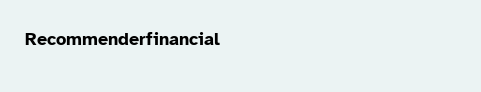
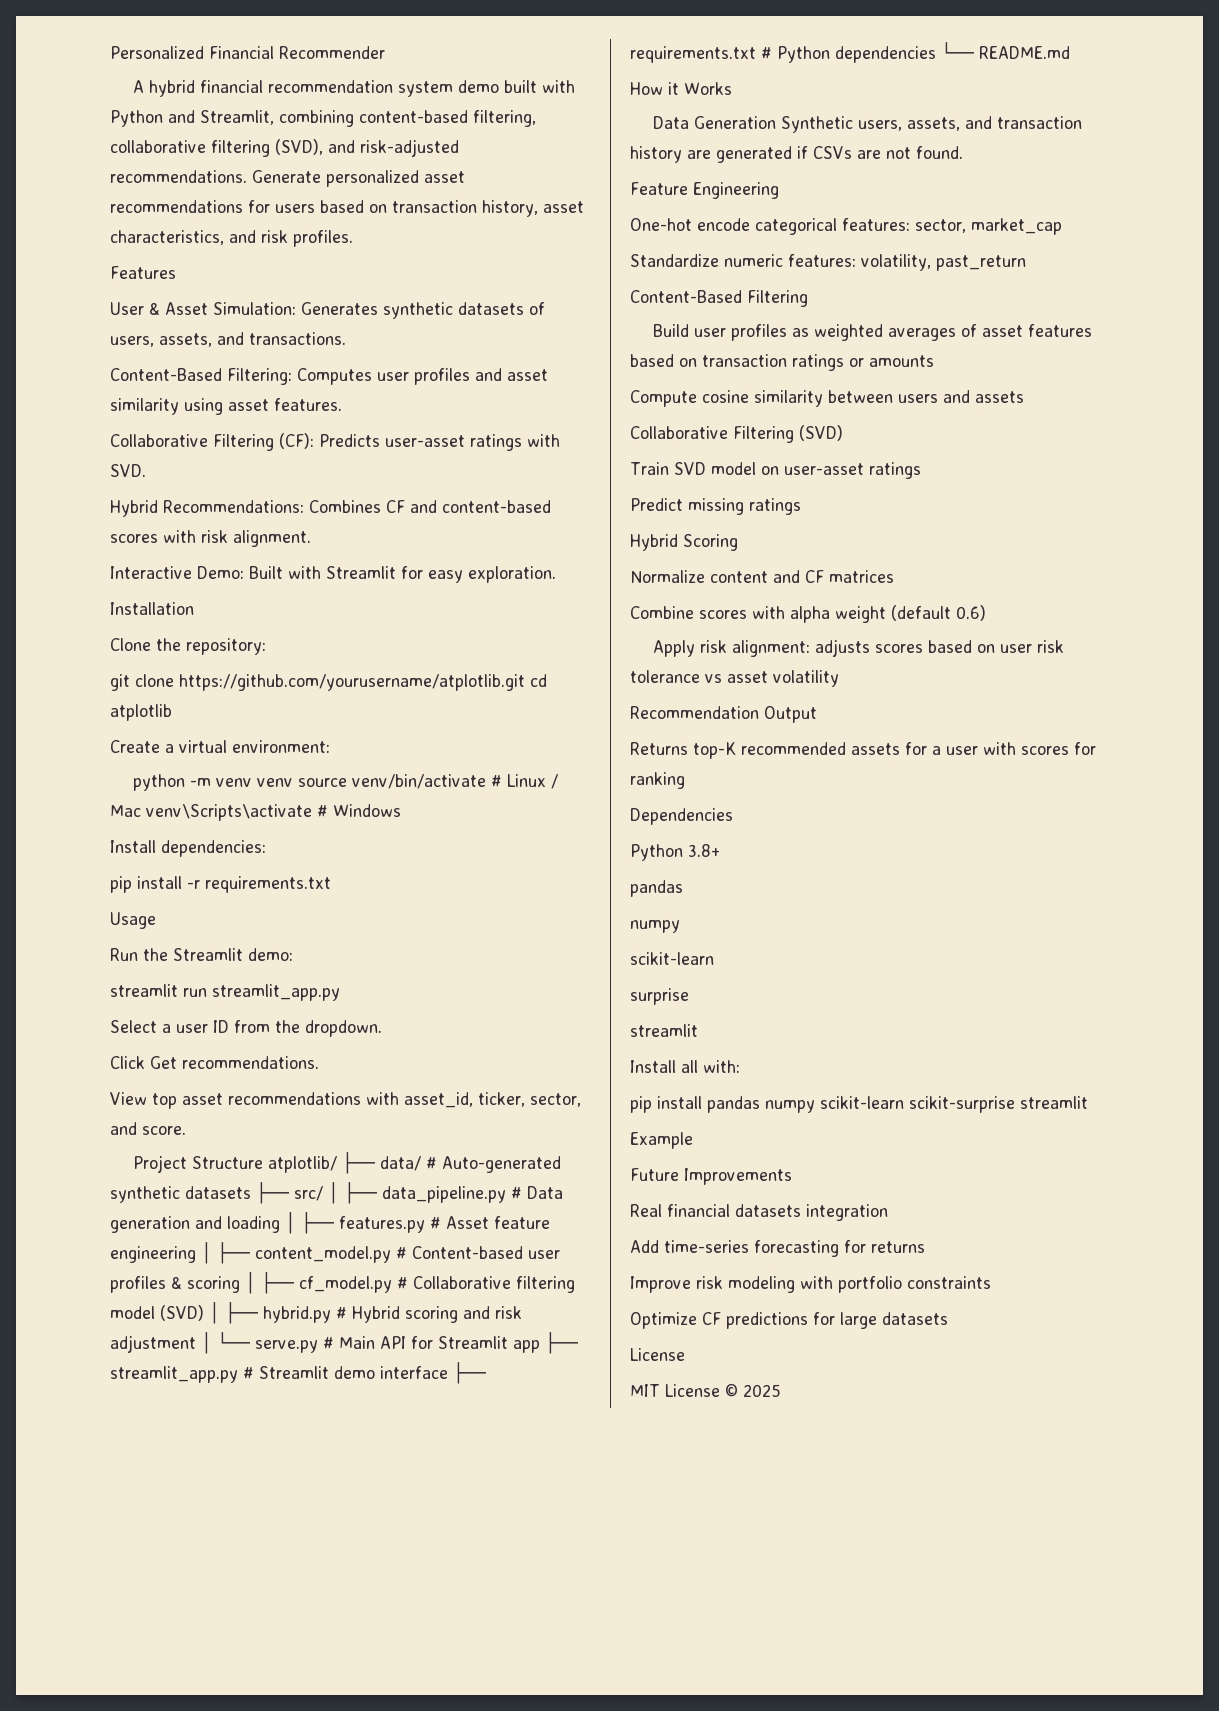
[25,32,220,45] Recommenderfinancial -> [110,46,385,59] [133,80,576,97] [110,110,536,127] [110,139,459,157] [110,170,465,187] [110,200,584,217] [110,230,353,247] [110,266,176,279] [110,302,545,319] [110,332,346,347] [110,368,548,385] [110,398,342,415] [110,433,560,451] [110,464,146,477] [110,500,551,517] [110,530,311,547] [110,566,556,583] [110,602,194,615] [110,638,266,655] [110,674,547,691] [110,704,172,721] [110,740,330,753] [133,774,559,791] [110,804,401,821] [110,840,266,857] [110,876,331,893] [110,912,156,929] [110,948,293,961] [110,984,340,1001] [110,1020,382,1037] [110,1056,319,1069] [110,1092,581,1109] [110,1122,186,1135] [133,1152,562,1174] [110,1182,563,1204] [110,1212,550,1234] [110,1242,560,1264] [110,1272,575,1294] [110,1302,522,1324] [110,1332,579,1354] [110,1362,487,1384] [630,42,1070,63] [630,82,732,95] [653,116,1083,133] [630,146,963,163] [630,182,779,199] [630,218,1062,235] [630,254,1026,271] [630,290,808,307] [653,324,1093,341] [630,354,934,371] [630,390,1024,407] [630,425,843,443] [630,462,921,479] [630,498,801,515] [630,534,738,551] [630,570,894,583] [630,605,986,623] [653,639,1065,657] [630,670,839,687] [630,706,817,723] [630,742,1096,759] [630,772,685,789] [630,808,733,825] [630,844,720,861] [630,880,683,897] [630,920,680,933] [630,952,714,965] [630,988,689,1005] [630,1024,698,1037] [630,1060,740,1073] [630,1096,1088,1113] [630,1132,693,1149] [630,1168,792,1185] [630,1204,888,1221] [630,1240,925,1257] [630,1276,991,1293] [630,1312,948,1329] [630,1348,685,1361] [630,1383,781,1397] Personalized Financial Recommender // A hybrid financial recommendation system demo built with Python and Streamlit, combining content-based filtering, collaborative filtering (SVD), and risk-adjusted recommendations. Generate personalized asset recommendations for users based on transaction history, asset characteristics, and risk profiles. // Features // User & Asset Simulation: Generates synthetic datasets of users, assets, and transactions. // Content-Based Filtering: Computes user profiles and asset similarity using asset features. // Collaborative Filtering (CF): Predicts user-asset ratings with SVD. // Hybrid Recommendations: Combines CF and content-based scores with risk alignment. // Interactive Demo: Built with Streamlit for easy exploration. // Installation // Clone the repository: // git clone https://github.com/yourusername/atplotlib.git cd atplotlib // Create a virtual environment: // python -m venv venv source venv/bin/activate # Linux / Mac venv\Scripts\activate # Windows // Install dependencies: // pip install -r requirements.txt // Usage // Run the Streamlit demo: // streamlit run streamlit_app.py // Select a user ID from the dropdown. // Click Get recommendations. // View top asset recommendations with asset_id, ticker, sector, and score. // Project Structure atplotlib/ ├── data/ # Auto-generated synthetic datasets ├── src/ │ ├── data_pipeline.py # Data generation and loading │ ├── features.py # Asset feature engineering │ ├── content_model.py # Content-based user profiles & scoring │ ├── cf_model.py # Collaborative filtering model (SVD) │ ├── hybrid.py # Hybrid scoring and risk adjustment │ └── serve.py # Main API for Streamlit app ├── streamlit_app.py # Streamlit demo interface ├── requirements.txt # Python dependencies └── README.md // How it Works // Data Generation Synthetic users, assets, and transaction history are generated if CSVs are not found. // Feature Engineering // One-hot encode categorical features: sector, market_cap // Standardize numeric features: volatility, past_return // Content-Based Filtering // Build user profiles as weighted averages of asset features based on transaction ratings or amounts // Compute cosine similarity between users and assets // Collaborative Filtering (SVD) // Train SVD model on user-asset ratings // Predict missing ratings // Hybrid Scoring // Normalize content and CF matrices // Combine scores with alpha weight (default 0.6) // Apply risk alignment: adjusts scores based on user risk tolerance vs asset volatility // Recommendation Output // Returns top-K recommended assets for a user with scores for ranking // Dependencies // Python 3.8+ // pandas // numpy // scikit-learn // surprise // streamlit // Install all with: // pip install pandas numpy scikit-learn scikit-surprise streamlit // Example // Future Improvements // Real financial datasets integration // Add time-series forecasting for returns // Improve risk modeling with portfolio constraints // Optimize CF predictions for large datasets // License // MIT License © 2025

